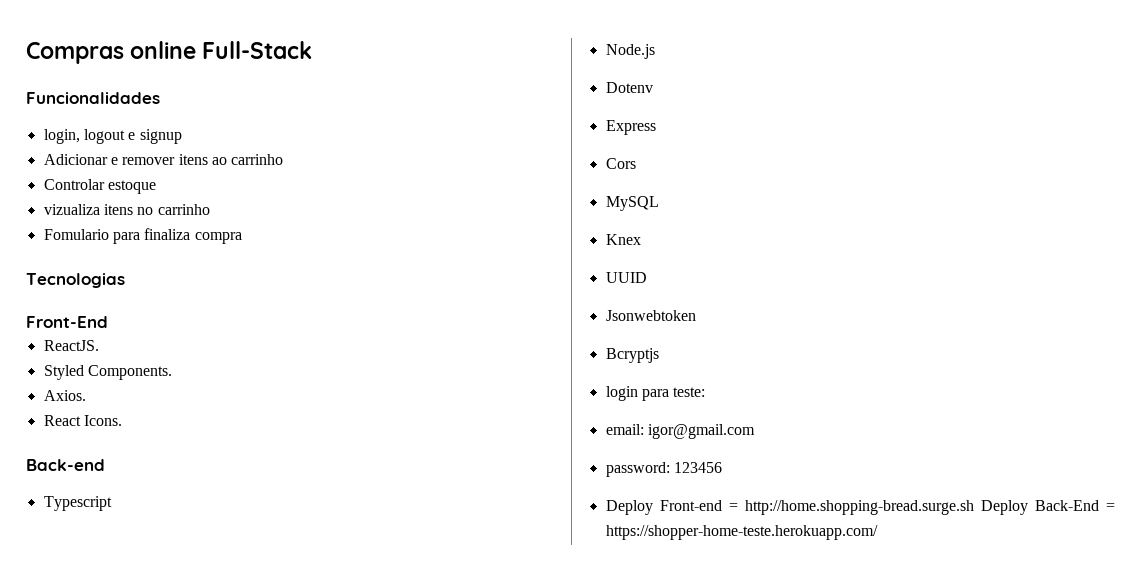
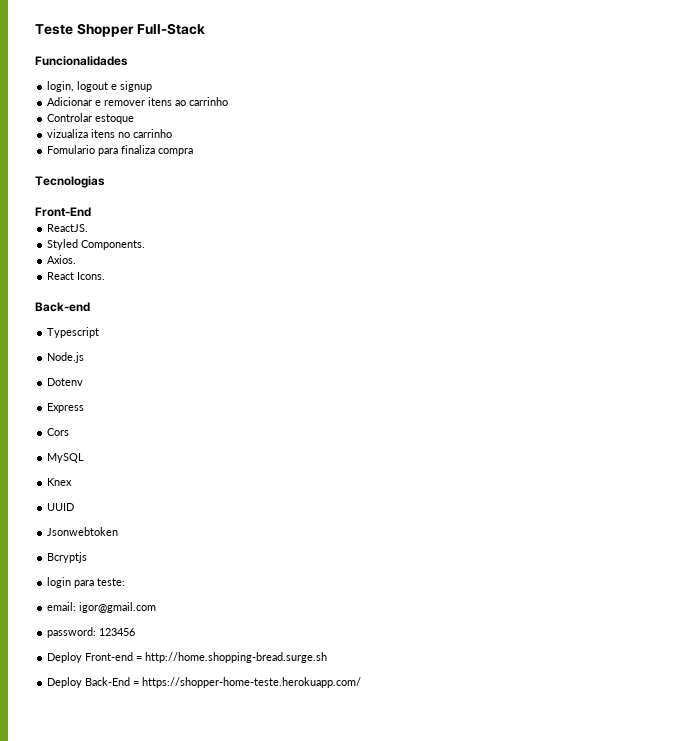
[26,41,197,64] Compras online -> [35,23,134,37] Teste Shopper
(974, 507) none -> (328, 657) //

